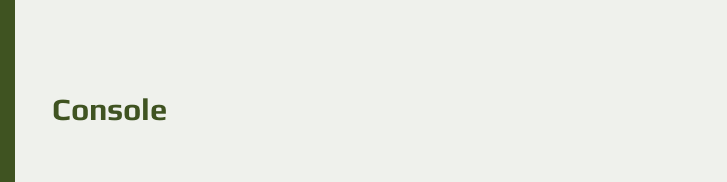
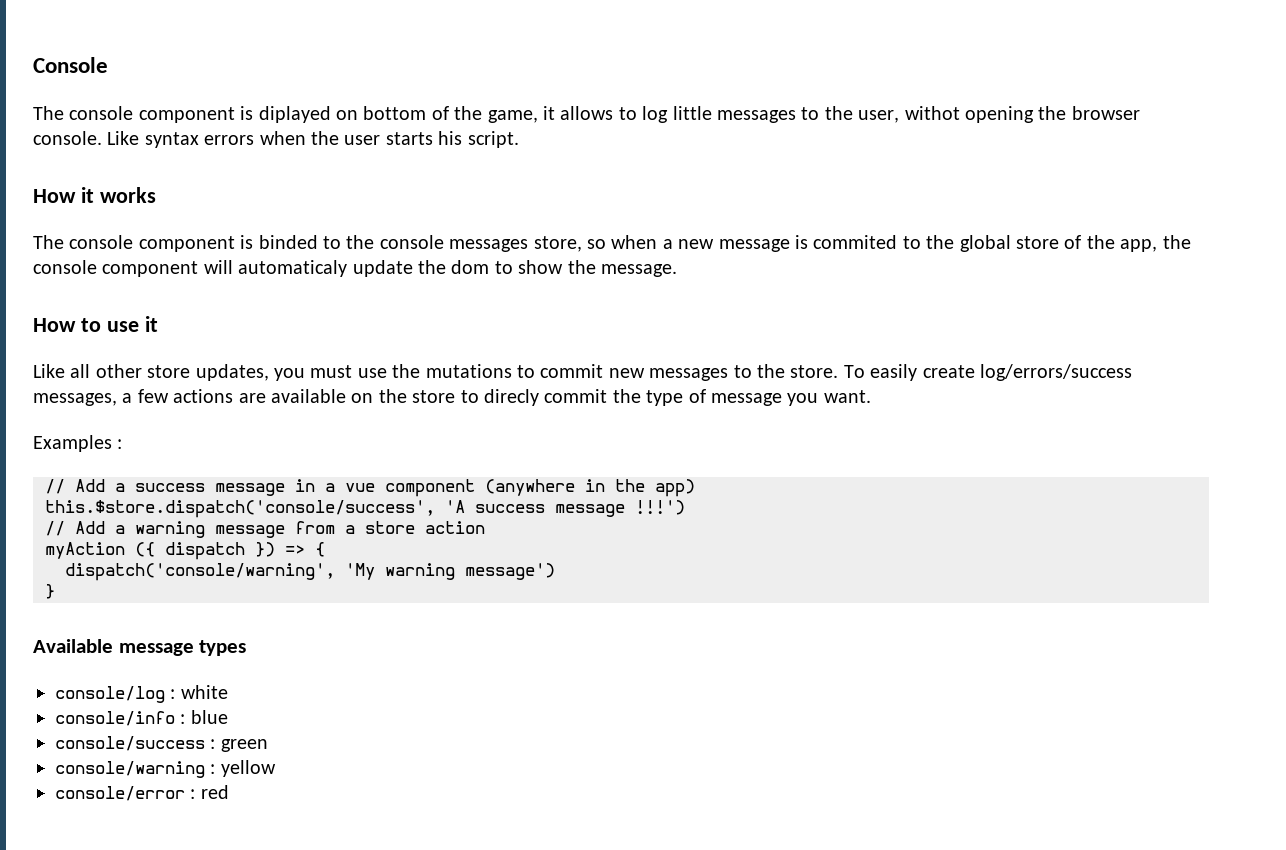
(167, 109) none -> [33,106,1140,123] [33,131,519,148] [33,187,156,203] [33,235,1191,252] [33,260,677,277] [33,316,158,332] [33,364,1132,381] [33,389,871,406] [33,435,123,452] [45,479,695,497] [45,500,685,518] [45,521,485,538] [45,542,325,560] [65,563,555,581] [45,584,55,599] [33,639,247,656] [55,685,228,703] [55,710,228,726] [55,736,268,752] [55,760,276,778] [55,785,229,801] // The console component is diplayed on bottom of the game, it allows to log little messages to the user, withot opening the browser console. Like syntax errors when the user starts his script. // How it works // The console component is binded to the console messages store, so when a new message is commited to the global store of the app, the console component will automaticaly update the dom to show the message. // How to use it // Like all other store updates, you must use the mutations to commit new messages to the store. To easily create log/errors/success messages, a few actions are available on the store to direcly commit the type of message you want. // Examples : // // Add a success message in a vue component (anywhere in the app) // this.$store.dispatch('console/success', 'A success message !!!') // // Add a warning message from a store action // myAction ({ dispatch }) => { // dispatch('console/warning', 'My warning message') // } // Available message types // console/log : white // console/info : blue // console/success : green // console/warning : yellow // console/error : red

